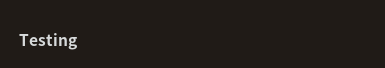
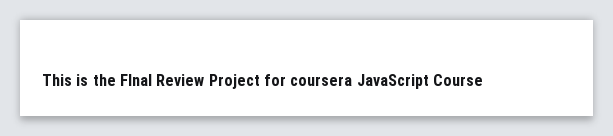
[19,33,77,50] Testing -> [42,74,483,89] This is the FInal Review Project for coursera JavaScript Course

